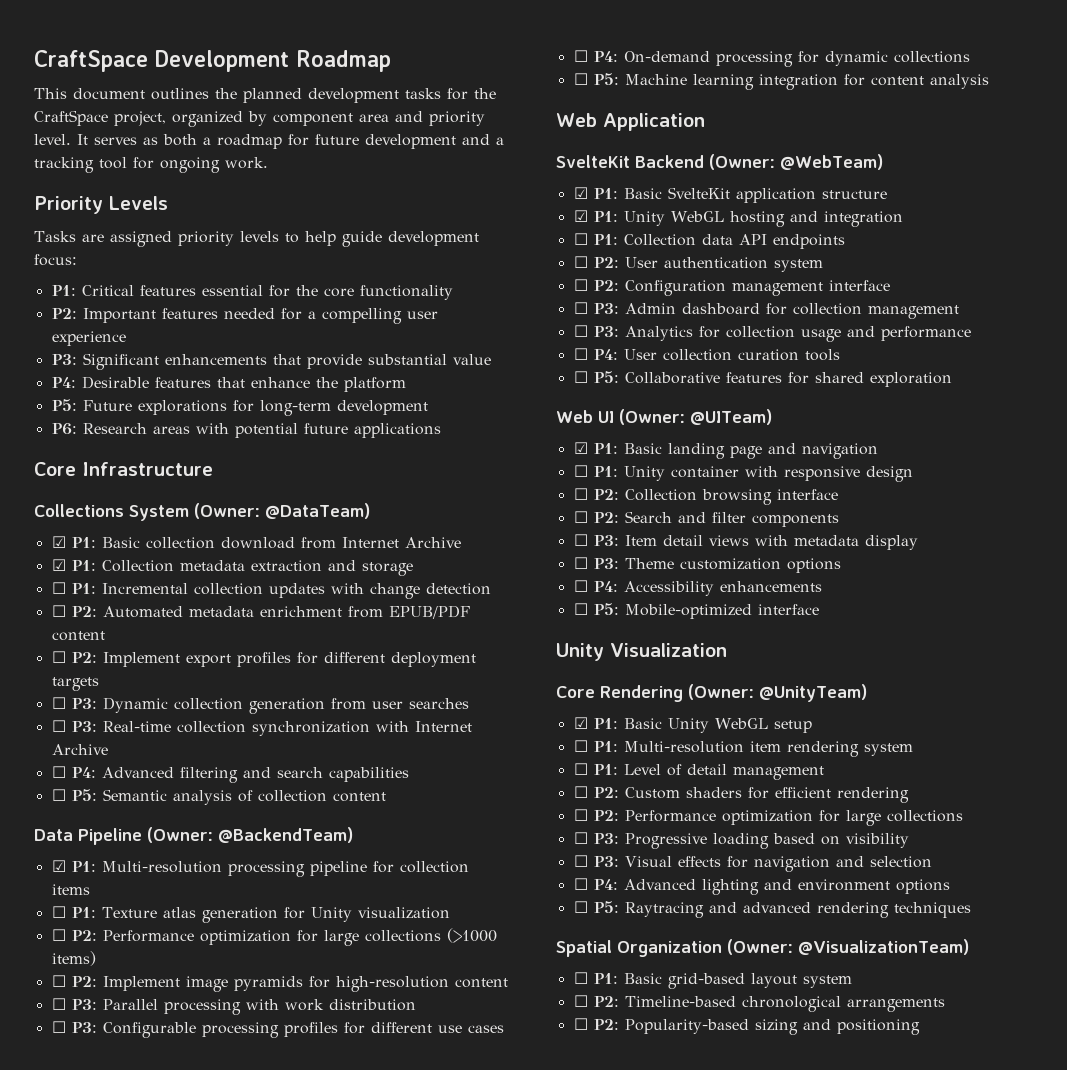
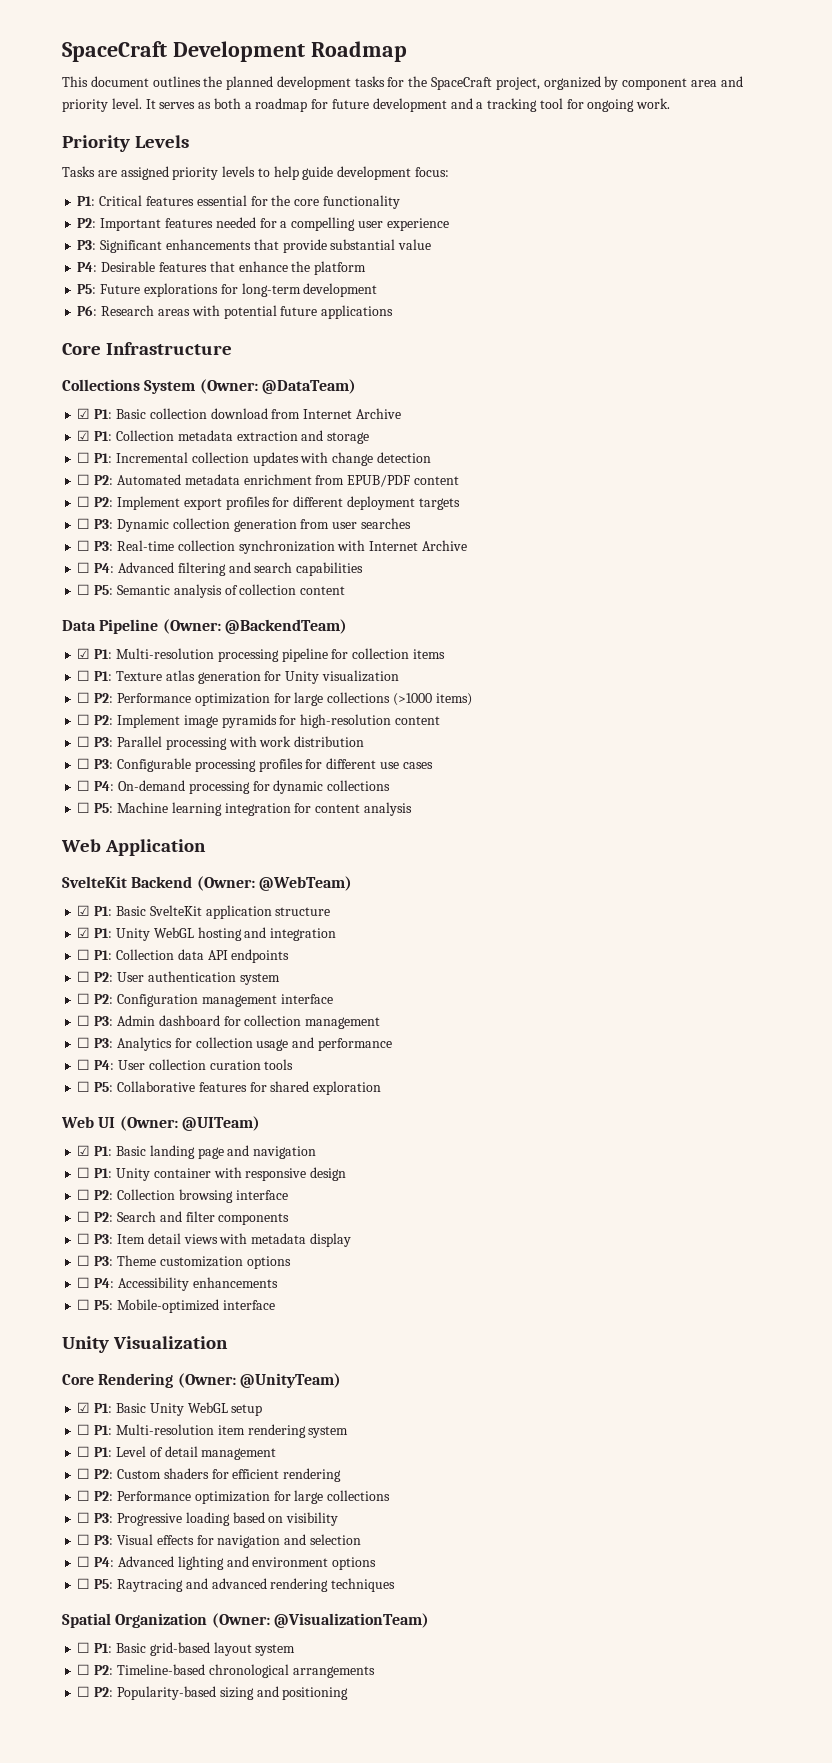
[34,50,148,72] CraftSpace -> [62,41,167,62] SpaceCraft
[34,110,108,126] CraftSpace -> [431,77,493,90] SpaceCraft

